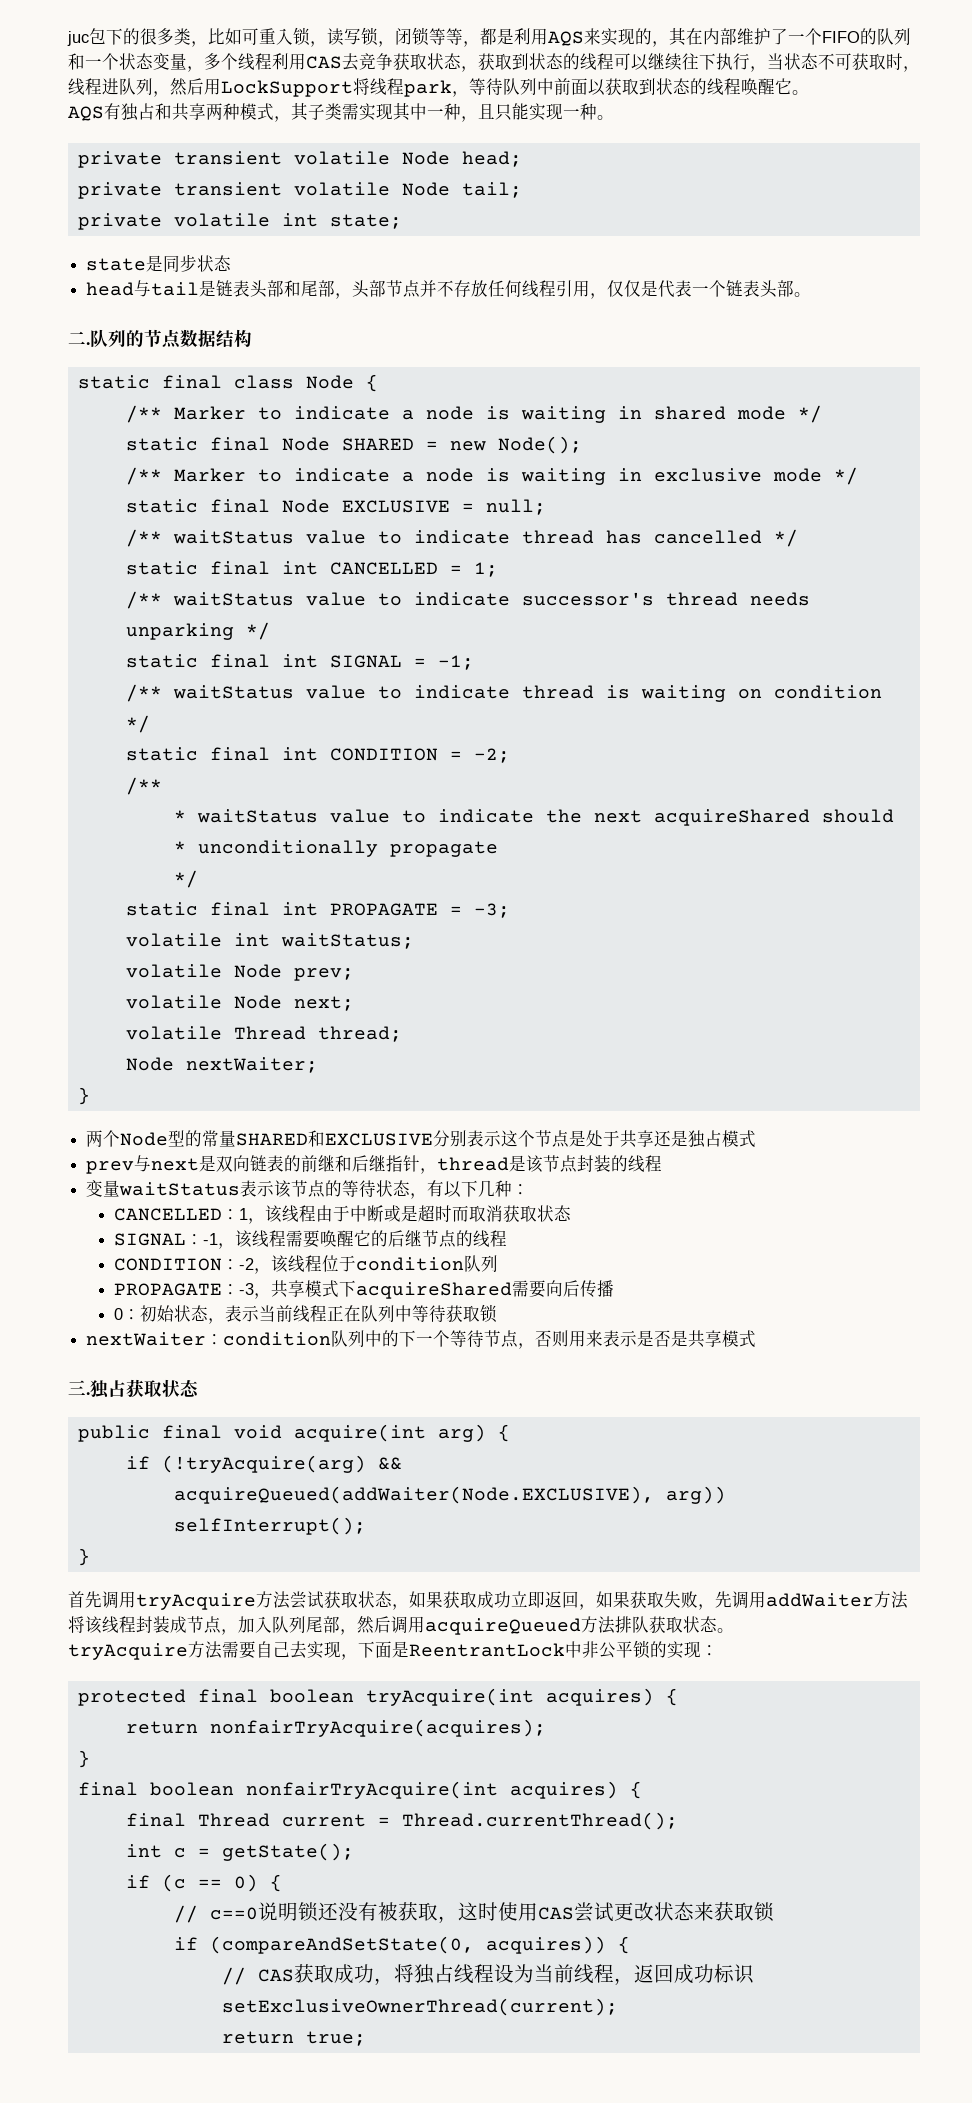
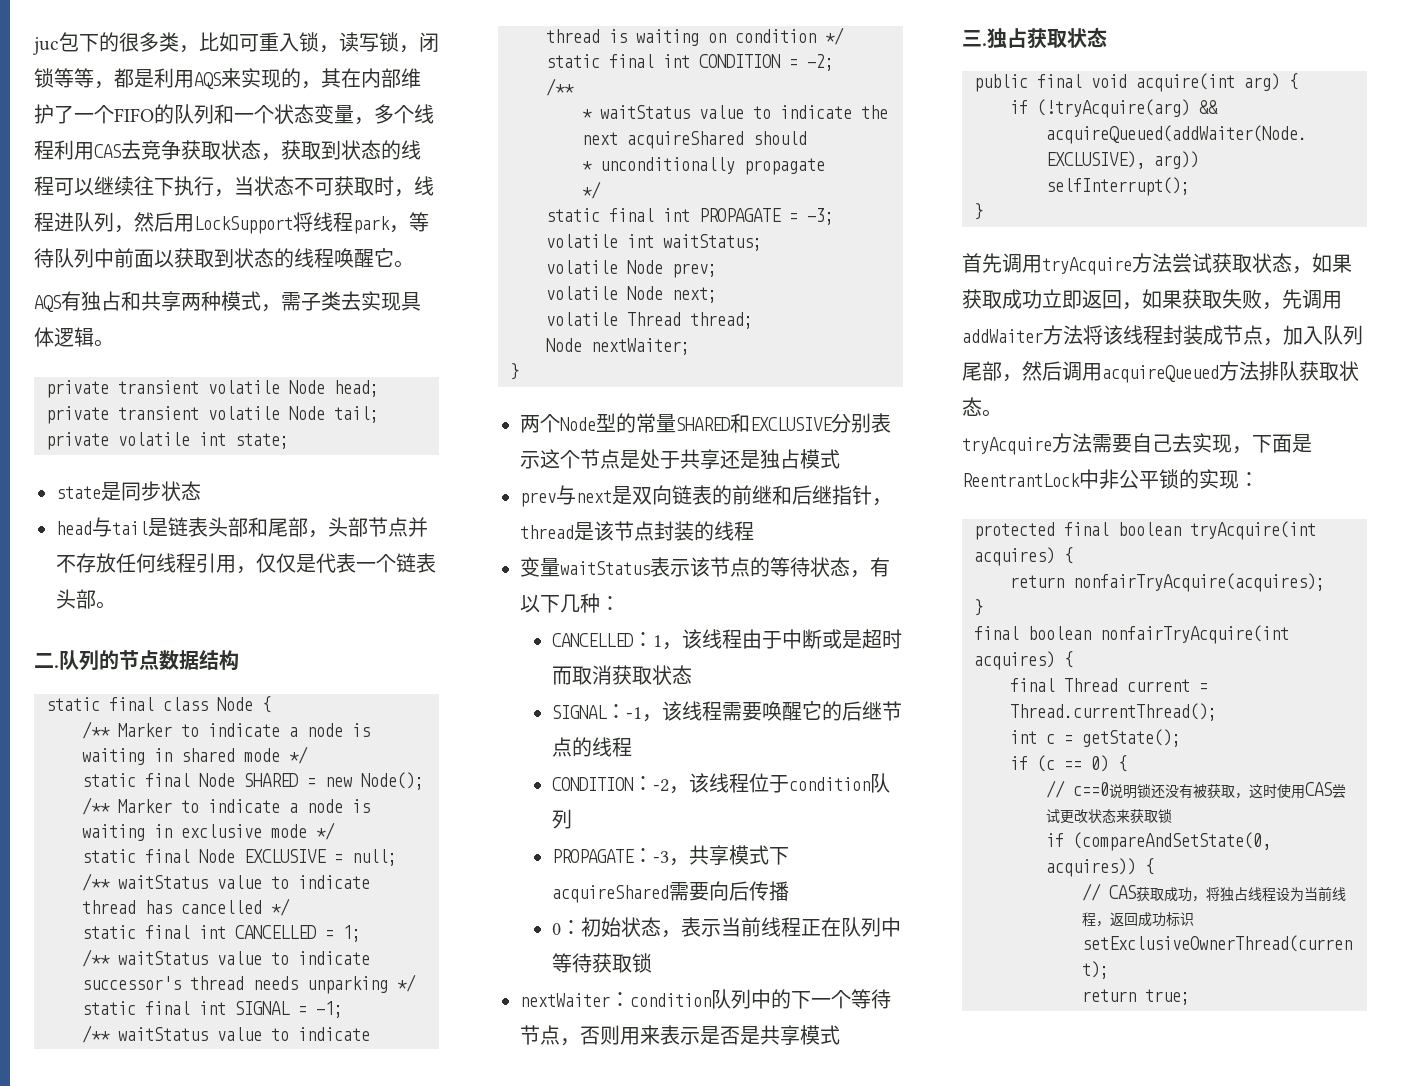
[291,103,597,122] 其子类需实现其中一种，且只能实现一种 -> [281,291,421,311] [34,327,94,347] 需子类去实现具体逻辑

